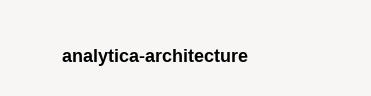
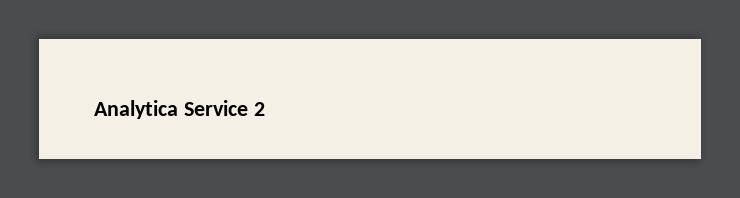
[62,49,248,66] analytica-architecture -> [94,100,265,119] Analytica Service 2

